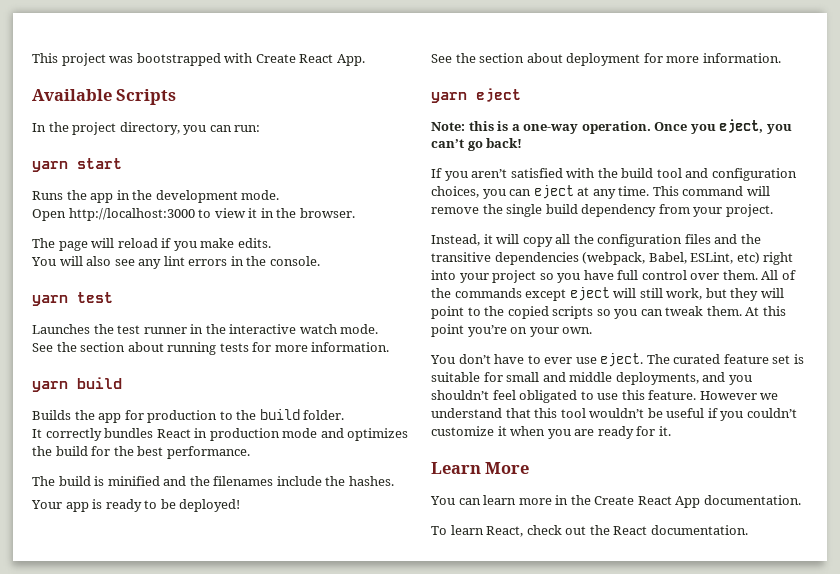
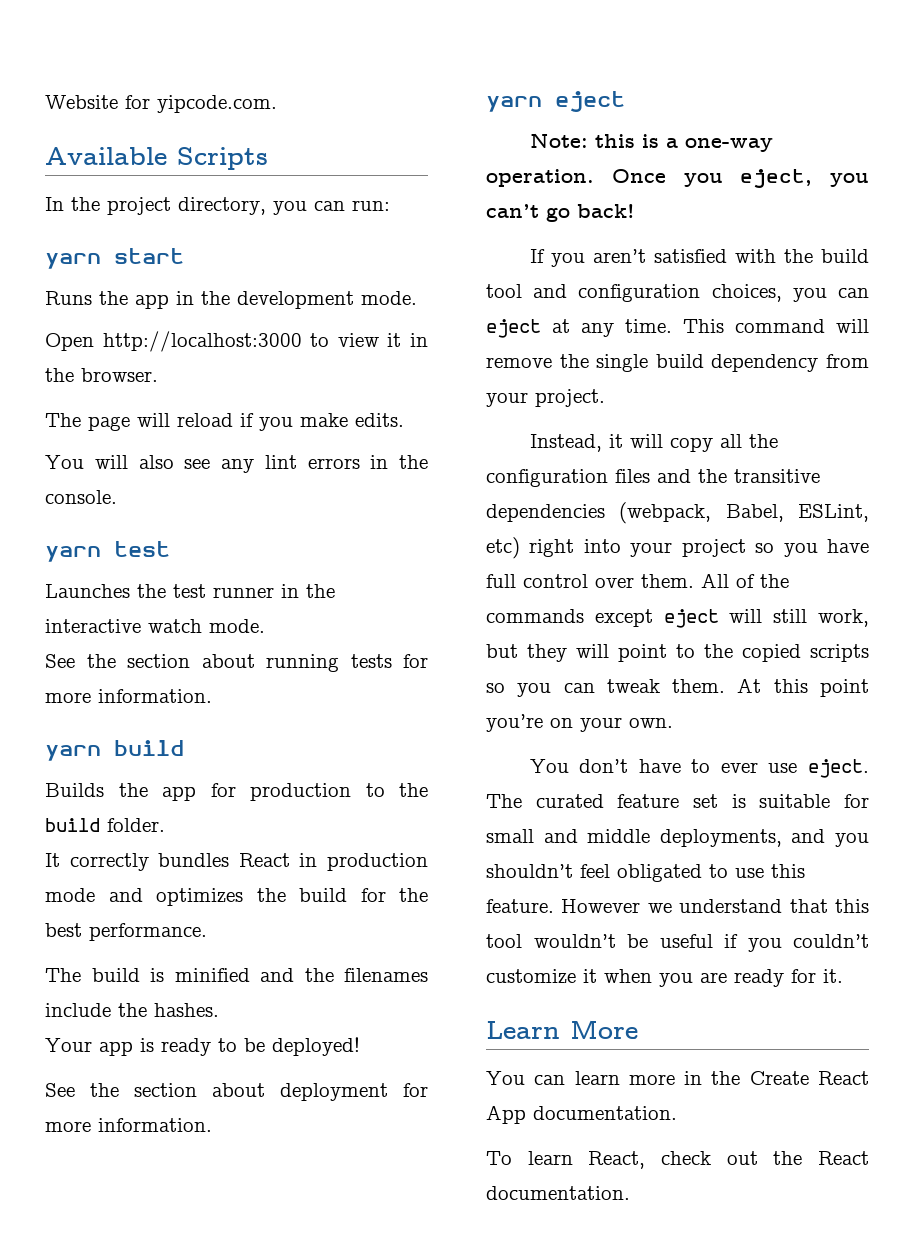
[32,53,365,66] This project was bootstrapped with Create React App. -> [45,95,277,113] Website for yipcode.com.

